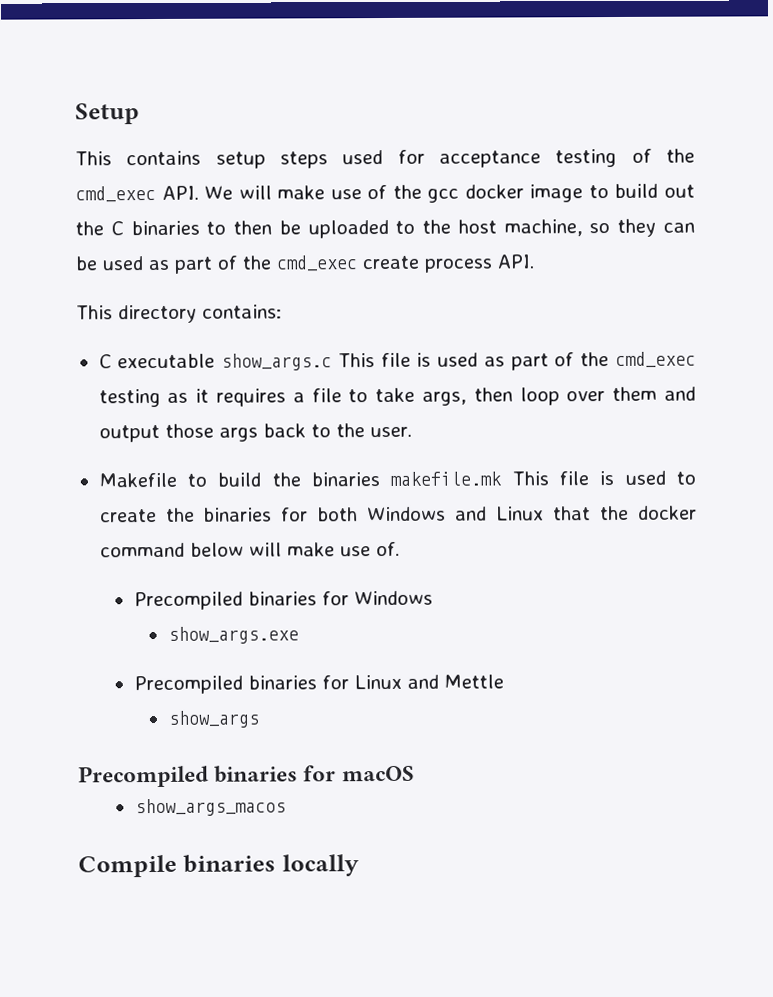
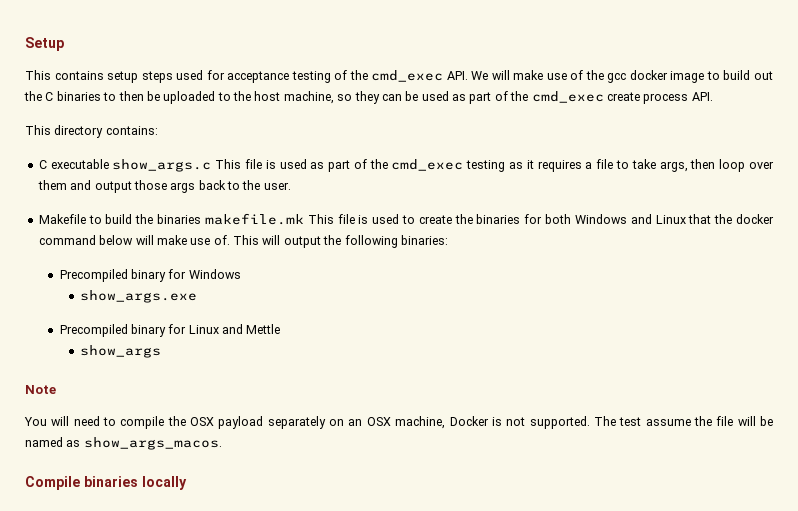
[133,591,317,611] // Precompiled binaries -> [233,235,448,248] [59,269,166,282] This will output the following binaries: // Precompiled binary
[247,675,317,690] binaries -> [130,324,166,337] binary
[78,765,415,788] [134,798,286,817] Precompiled binaries for macOS // show_args_macos -> [25,385,56,394] [24,416,773,429] [25,437,222,450] Note // You will need to compile the OSX payload separately on an OSX machine, Docker is not supported. The test assume the file will be named as show_args_macos.

